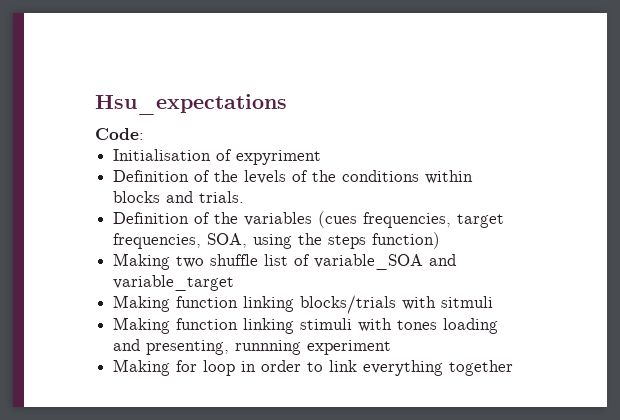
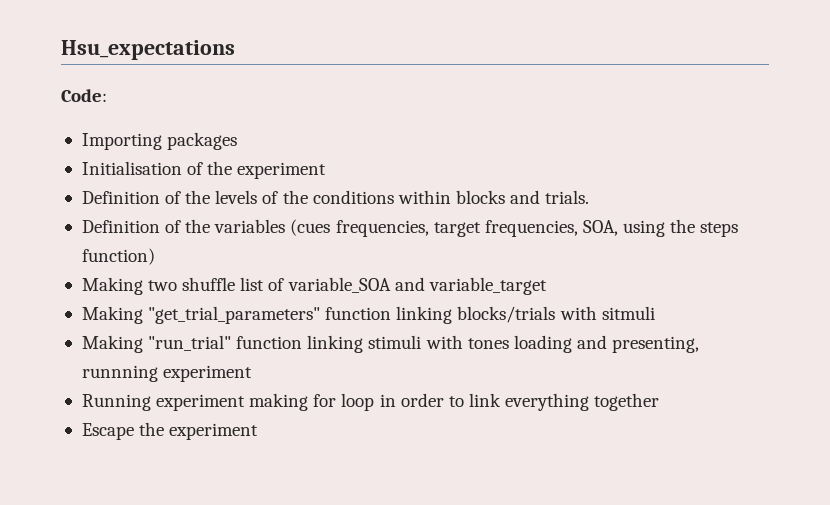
(144, 134) none -> [81,132,238,150] // Importing packages
[236,150,322,165] expyriment -> [207,161,327,179] the experiment
(171, 303) none -> [148,306,321,324] "get_trial_parameters"
(171, 325) none -> [148,335,232,351] "run_trial"
[113,359,171,376] Making -> [81,393,309,411] Running experiment making
(514, 368) none -> [81,422,259,440] // Escape the experiment

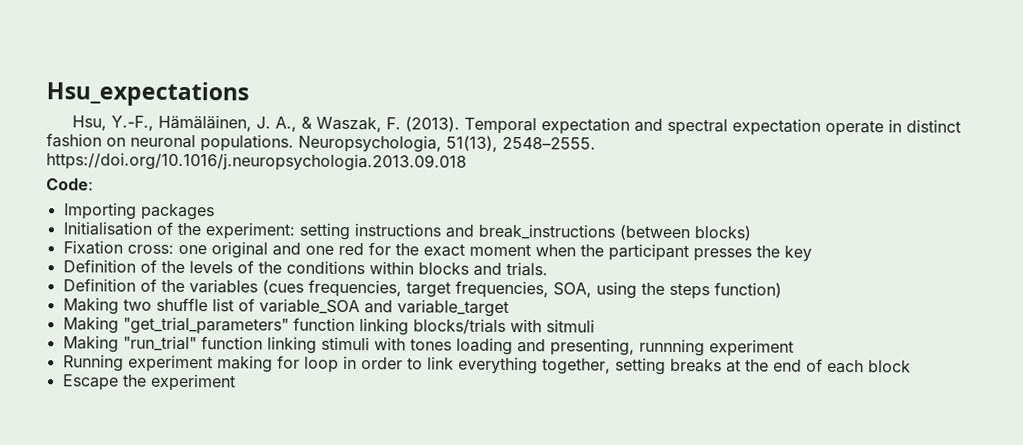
(235, 50) none -> [72,114,962,137] [46,133,596,153] [46,152,467,172] // Hsu, Y.-F., Hämäläinen, J. A., & Waszak, F. (2013). Temporal expectation and spectral expectation operate in distinct fashion on neuronal populations. Neuropsychologia, 51(13), 2548–2555. https://doi.org/10.1016/j.neuropsychologia.2013.09.018
[237,162,327,179] experiment -> [204,222,751,241] [62,240,812,262] experiment: setting instructions and break_instructions (between blocks) // Fixation cross: one original and one red for the exact moment when the participant presses the key
[594,393,660,411] together -> [541,357,911,375] together, setting breaks at the end of each block

